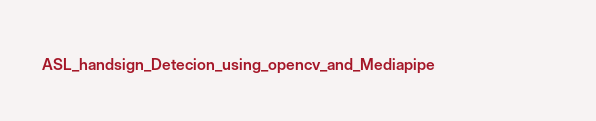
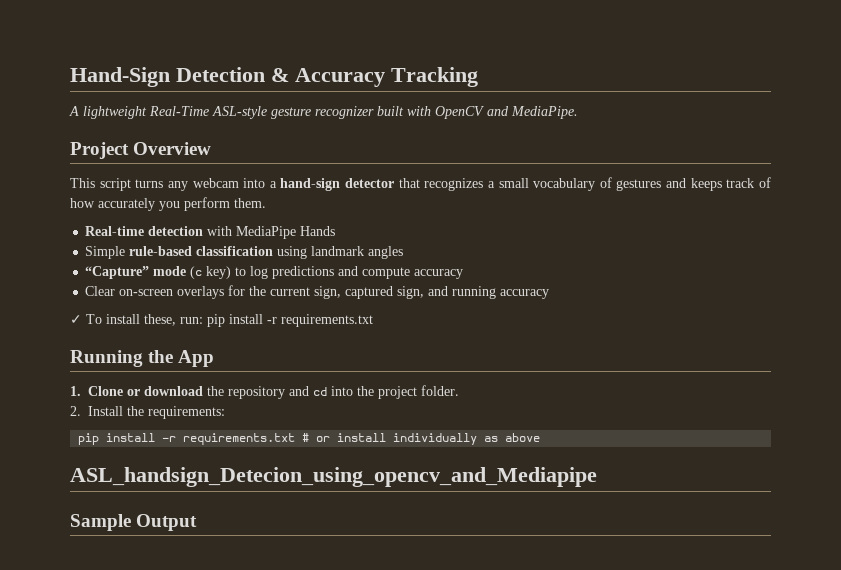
(42, 66) none -> [70,67,478,87] [69,106,578,119] [70,142,212,159] [70,177,772,191] [70,197,266,211] [85,226,336,239] [85,246,404,259] [85,266,464,279] [85,285,550,299] [70,314,373,327] [70,350,215,367] [70,385,459,399] [70,406,225,419] [78,433,541,445] Hand‑Sign Detection & Accuracy Tracking // A lightweight Real‑Time ASL‑style gesture recognizer built with OpenCV and MediaPipe. // Project Overview // This script turns any webcam into a hand‑sign detector that recognizes a small vocabulary of gestures and keeps track of how accurately you perform them. // Real‑time detection with MediaPipe Hands // Simple rule‑based classification using landmark angles // “Capture” mode (c key) to log predictions and compute accuracy // Clear on‑screen overlays for the current sign, captured sign, and running accuracy // ✓ To install these, run: pip install -r requirements.txt // Running the App // 1. Clone or download the repository and cd into the project folder. // 2. Install the requirements: // pip install -r requirements.txt # or install individually as above //
(435, 66) none -> [70,514,198,531] // Sample Output

